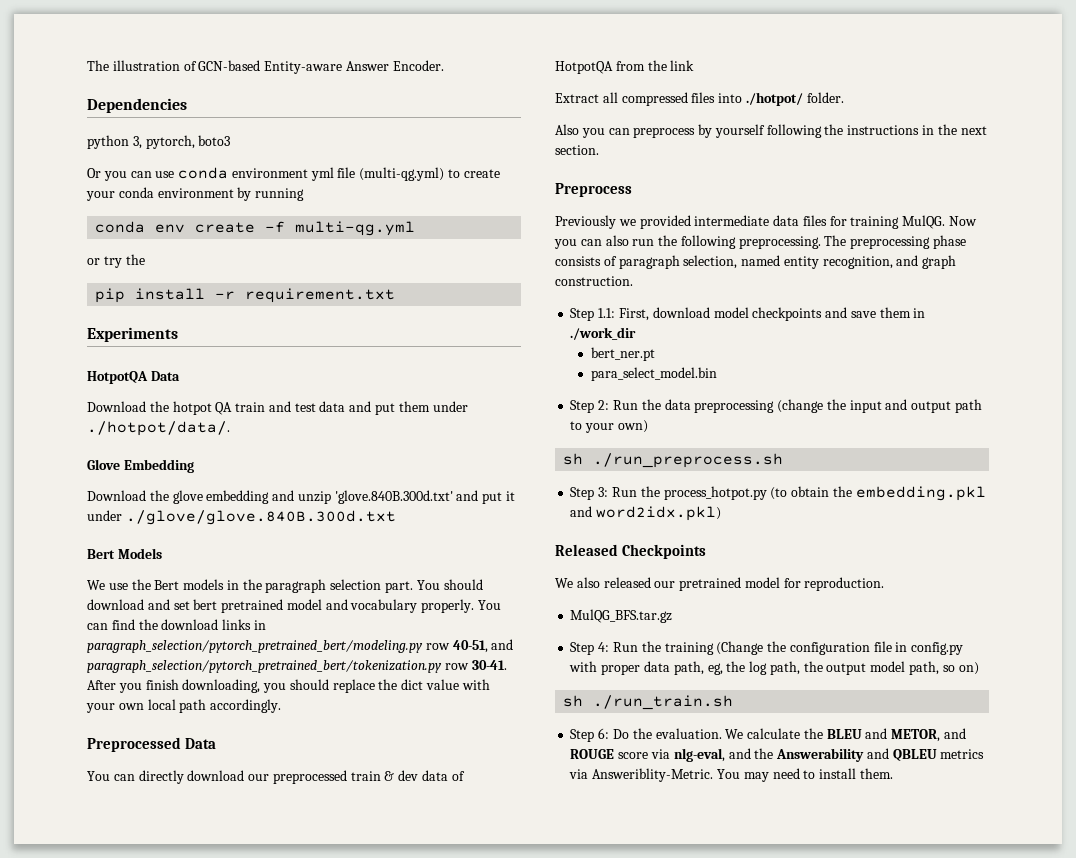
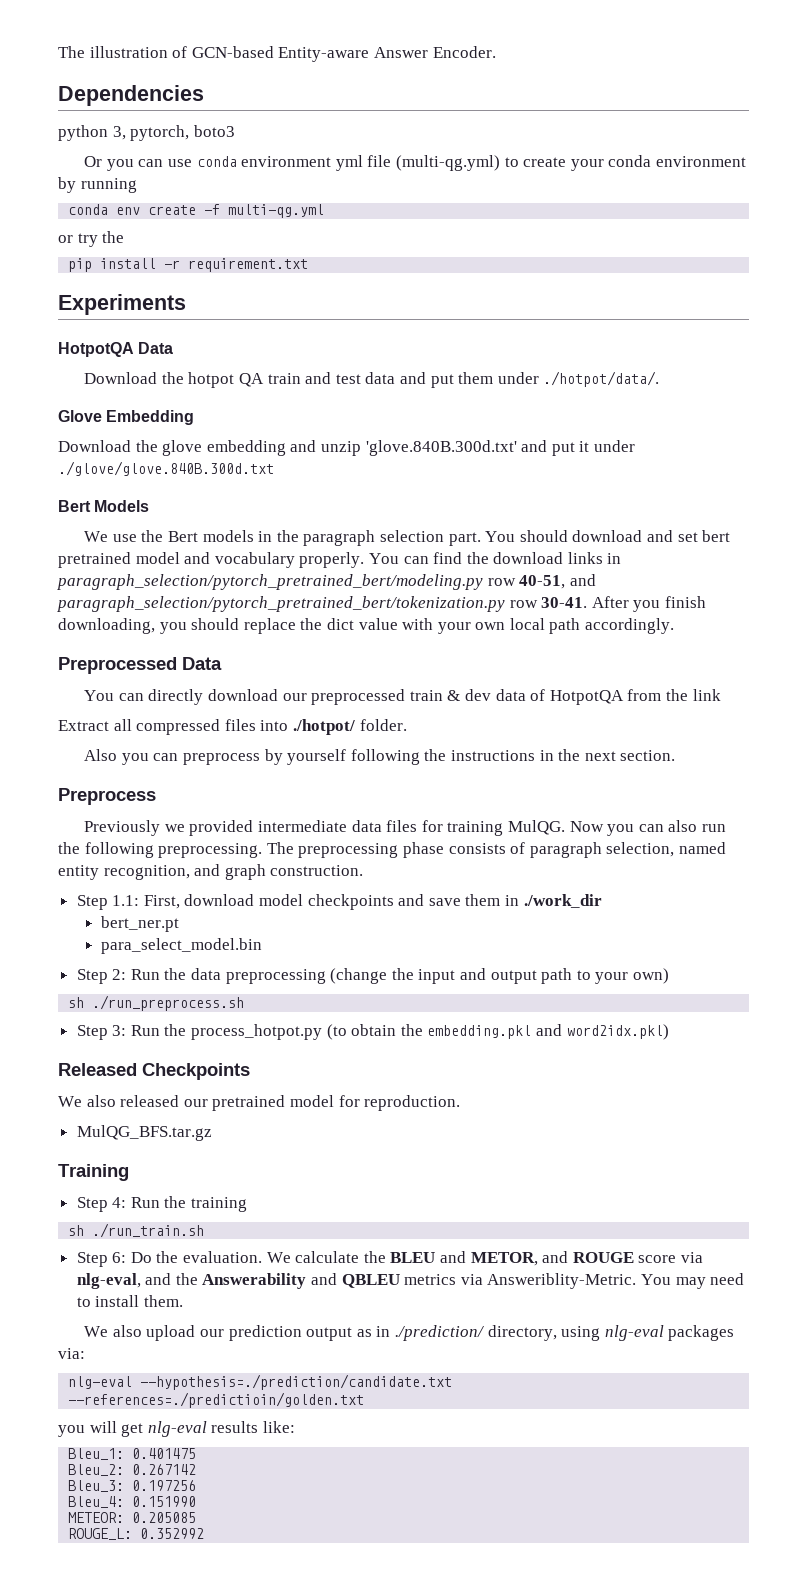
(673, 616) none -> [58,1164,129,1181] // Training
[716,641,964,655] [569,661,979,675] (Change the configuration file in config.py with proper data path, eg, the log path, the output model path, so on) -> (248, 1204) none
(893, 773) none -> [84,1325,735,1341] [58,1348,85,1359] [68,1374,453,1390] [68,1392,365,1408] [58,1421,295,1437] [68,1448,197,1460] [68,1464,197,1476] [68,1480,197,1492] [68,1496,197,1508] [68,1512,197,1523] [68,1528,205,1540] // We also upload our prediction output as in ./prediction/ directory, using nlg-eval packages via: // nlg-eval --hypothesis=./prediction/candidate.txt --references=./predictioin/golden.txt // you will get nlg-eval results like: // Bleu_1: 0.401475 // Bleu_2: 0.267142 // Bleu_3: 0.197256 // Bleu_4: 0.151990 // METEOR: 0.205085 // ROUGE_L: 0.352992

